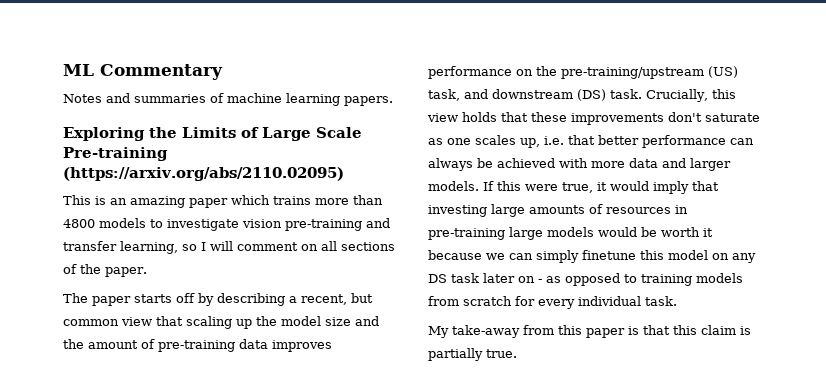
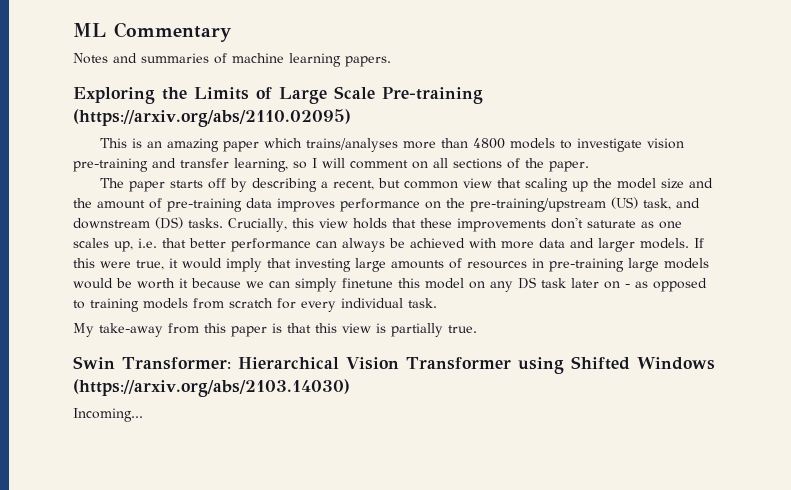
[273,196,311,205] trains -> [306,138,399,152] trains/analyses
[610,89,642,99] task. -> [188,218,223,228] tasks.
[701,325,736,335] claim -> [342,323,371,333] view
(517, 353) none -> [73,356,715,374] [73,379,350,397] [73,408,143,422] // Swin Transformer: Hierarchical Vision Transformer using Shifted Windows (https://arxiv.org/abs/2103.14030) // Incoming...

